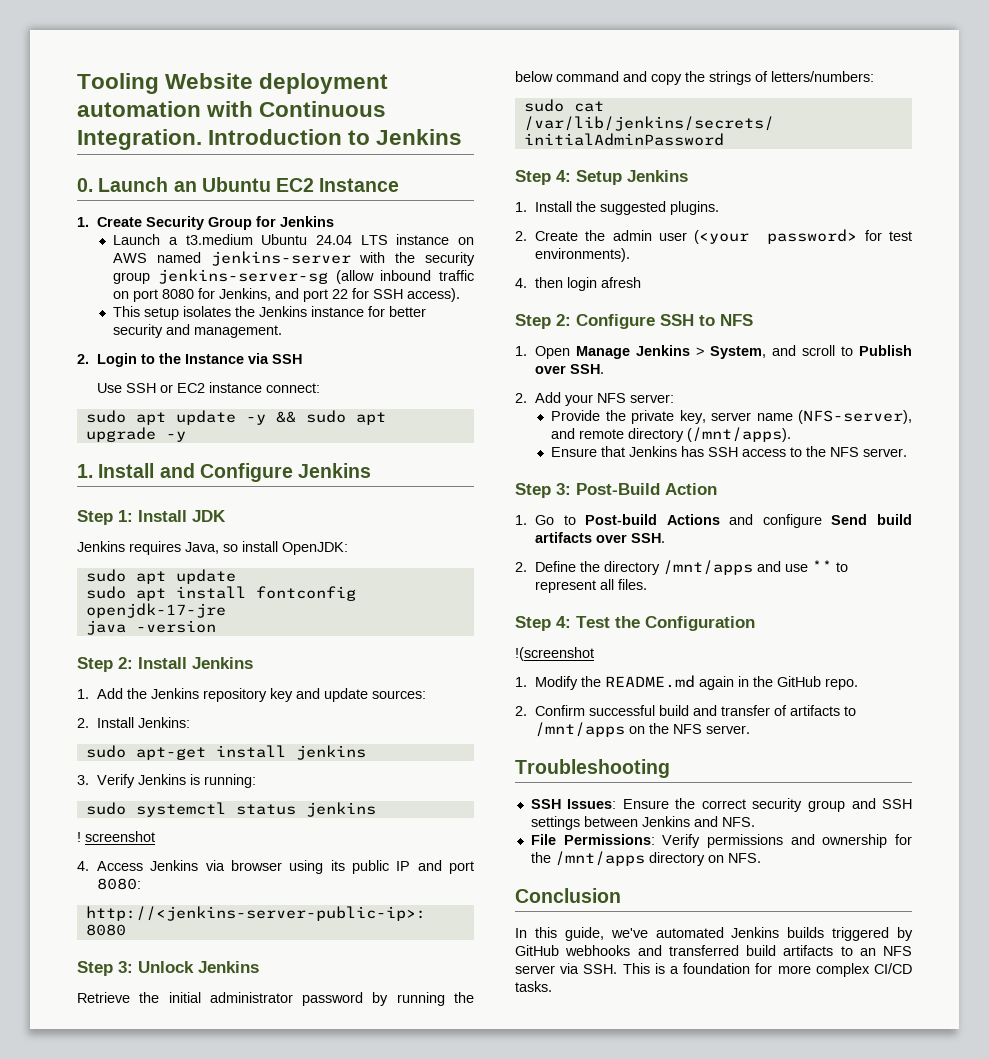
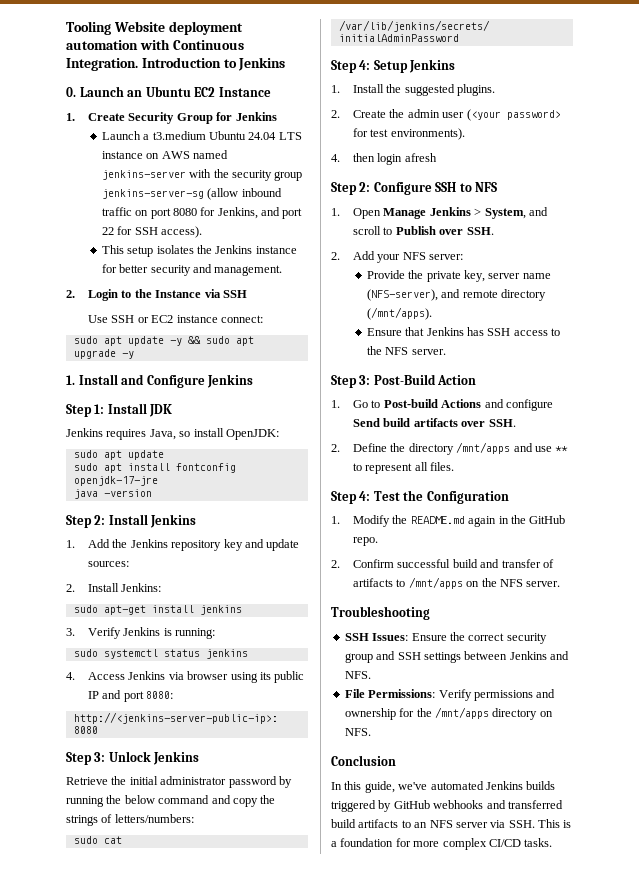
[77,831,155,842] // ! screenshot -> (248, 654) none
[515,647,594,661] // !(screenshot -> (509, 497) none

